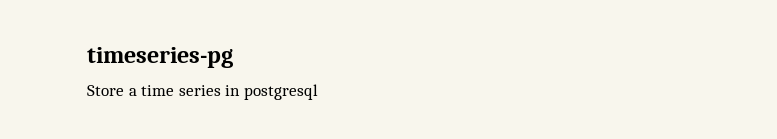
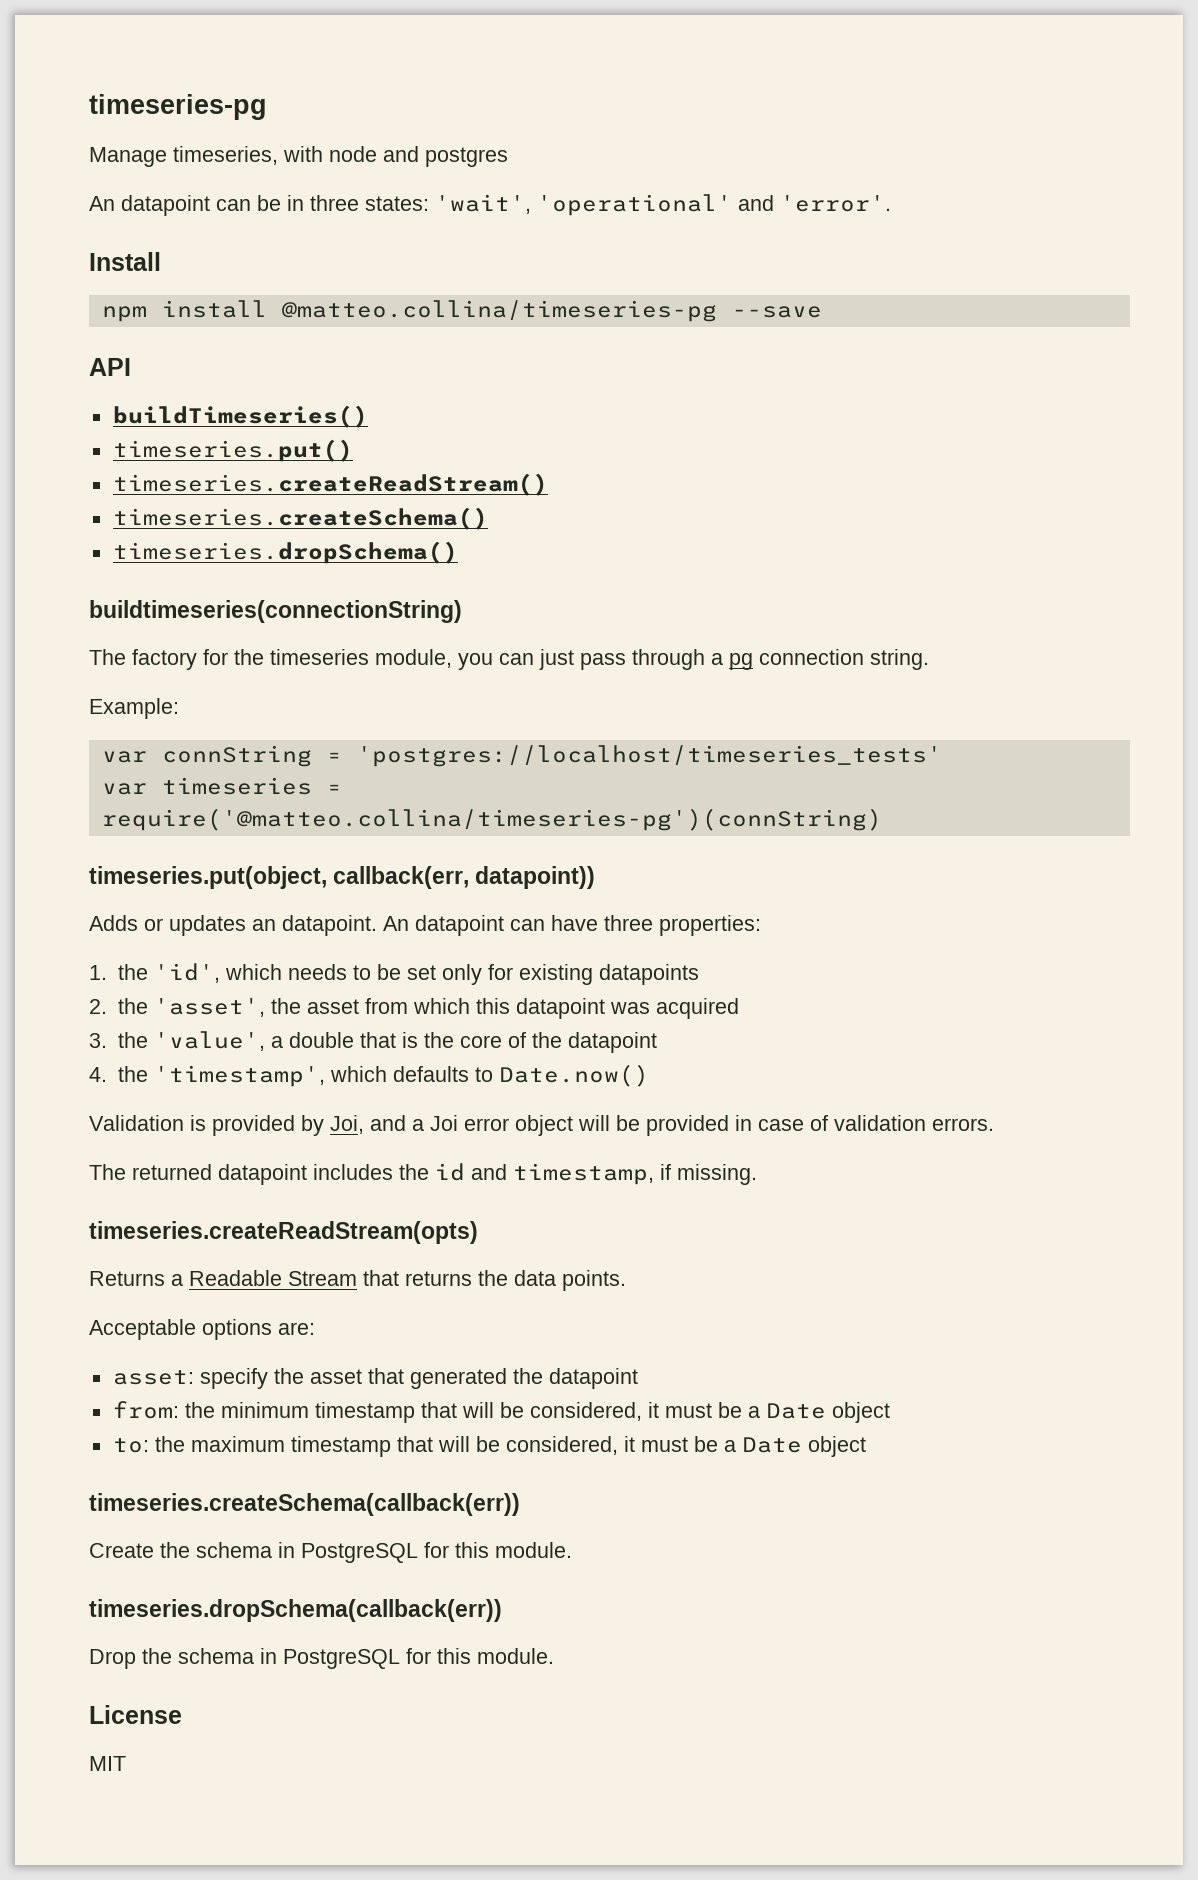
[87,84,318,100] Store a time series in postgresql -> [89,146,508,167] [89,194,891,216] [89,252,161,271] [101,300,822,322] [89,358,131,376] [112,405,368,428] [112,439,353,462] [112,473,548,496] [112,507,488,530] [112,541,458,564] [89,600,462,623] [89,649,929,670] [89,698,179,719] [101,745,942,767] [101,777,342,795] [101,808,882,831] [89,866,596,889] [89,915,761,936] [89,963,699,985] [89,998,739,1019] [89,1031,657,1053] [89,1064,649,1087] [89,1115,994,1136] [89,1163,757,1185] [89,1221,478,1244] [89,1270,626,1291] [89,1319,315,1340] [112,1368,638,1389] [112,1401,890,1423] [112,1436,866,1457] [89,1493,520,1516] [89,1542,572,1563] [89,1599,502,1622] [89,1648,554,1669] [89,1705,182,1724] [89,1756,126,1771] Manage timeseries, with node and postgres // An datapoint can be in three states: 'wait', 'operational' and 'error'. // Install // npm install @matteo.collina/timeseries-pg --save // API // buildTimeseries() // timeseries.put() // timeseries.createReadStream() // timeseries.createSchema() // timeseries.dropSchema() // buildtimeseries(connectionString) // The factory for the timeseries module, you can just pass through a pg connection string. // Example: // var connString = 'postgres://localhost/timeseries_tests' // var timeseries = require('@matteo.collina/timeseries-pg')(connString) // timeseries.put(object, callback(err, datapoint)) // Adds or updates an datapoint. An datapoint can have three properties: // 1. the 'id', which needs to be set only for existing datapoints // 2. the 'asset', the asset from which this datapoint was acquired // 3. the 'value', a double that is the core of the datapoint // 4. the 'timestamp', which defaults to Date.now() // Validation is provided by Joi, and a Joi error object will be provided in case of validation errors. // The returned datapoint includes the id and timestamp, if missing. // timeseries.createReadStream(opts) // Returns a Readable Stream that returns the data points. // Acceptable options are: // asset: specify the asset that generated the datapoint // from: the minimum timestamp that will be considered, it must be a Date object // to: the maximum timestamp that will be considered, it must be a Date object // timeseries.createSchema(callback(err)) // Create the schema in PostgreSQL for this module. // timeseries.dropSchema(callback(err)) // Drop the schema in PostgreSQL for this module. // License // MIT

